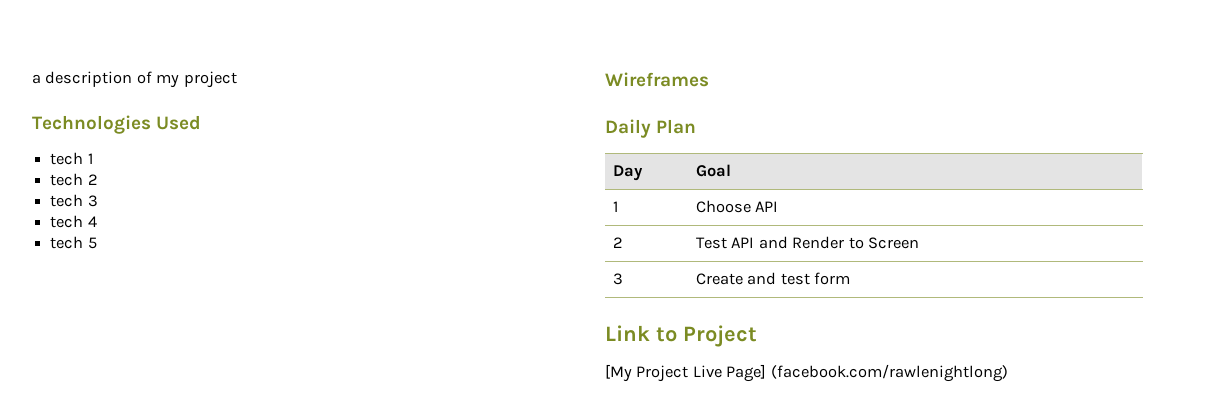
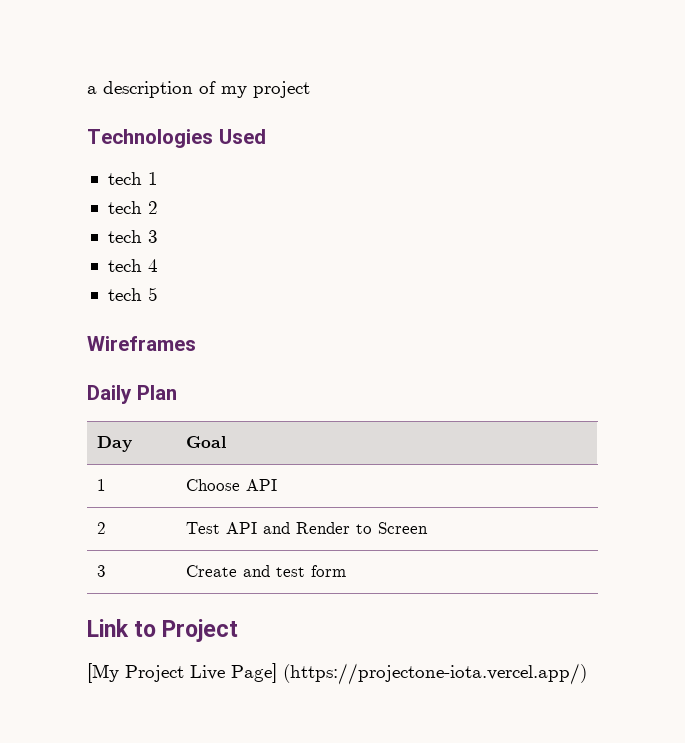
[770,364,1008,382] (facebook.com/rawlenightlong) -> [283,663,587,685] (https://projectone-iota.vercel.app/)

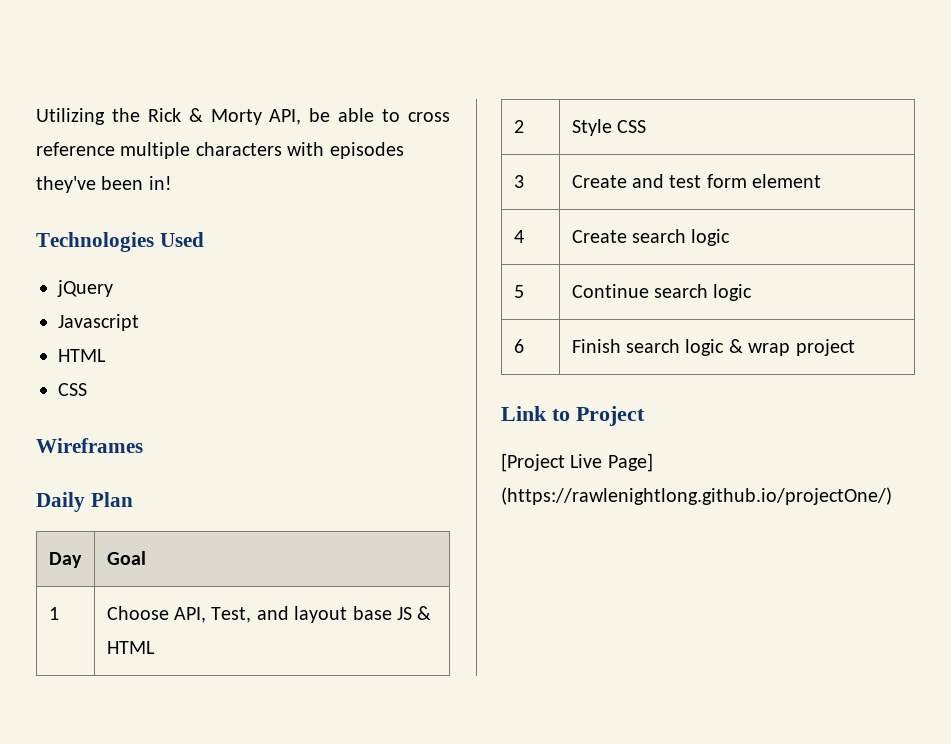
[87,81,310,98] [87,129,266,148] [107,172,158,185] [107,201,158,214] [107,230,158,243] [107,259,158,272] [107,287,158,301] a description of my project // Technologies Used // tech 1 // tech 2 // tech 3 // tech 4 // tech 5 -> [36,108,451,125] [36,142,404,159] [36,176,172,193] [36,232,204,252] [57,280,113,297] [58,314,139,331] [58,349,106,362] [58,383,87,396] Utilizing the Rick & Morty API, be able to cross reference multiple characters with episodes they've been in! // Technologies Used // jQuery // Javascript // HTML // CSS
[245,479,277,491] [96,522,106,534] [185,522,428,534] API // 2 | Test API and Render to Screen -> [174,606,432,623] [106,641,155,654] [513,120,524,133] [571,119,647,136] API, Test, and layout base JS & HTML // 2 | Style CSS
(346, 571) none -> [752,174,822,188] [513,230,524,243] [571,229,731,246] [513,285,524,298] [571,284,753,301] [513,339,524,353] [571,339,855,356] element // 4 | Create search logic // 5 | Continue search logic // 6 | Finish search logic & wrap project
[87,663,184,683] [My Project -> [501,453,565,472] [Project
[283,663,587,685] (https://projectone-iota.vercel.app/) -> [501,487,892,505] (https://rawlenightlong.github.io/projectOne/)

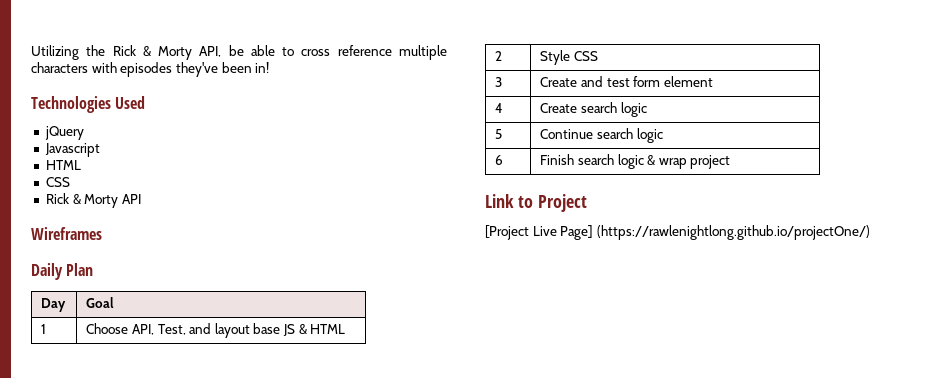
(87, 389) none -> [45,193,141,208] // Rick & Morty API

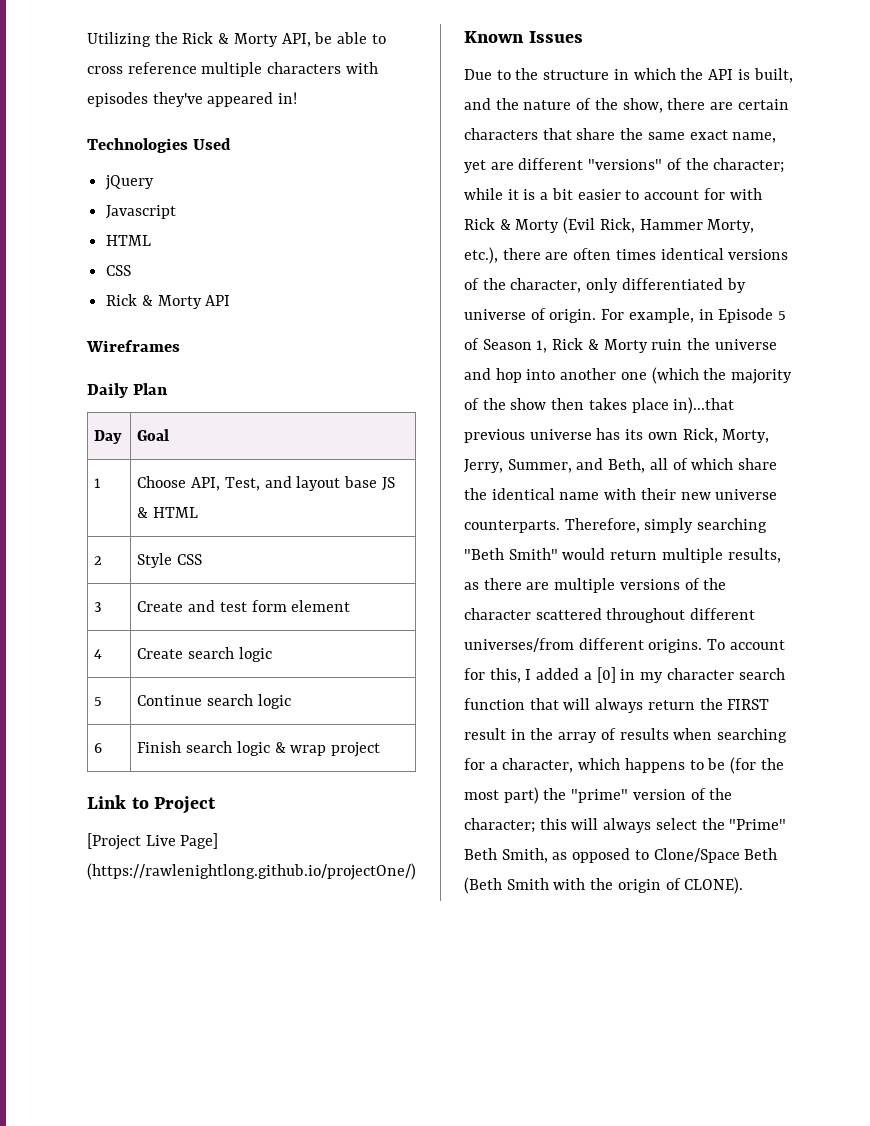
[221,62,252,73] been -> [207,92,274,107] appeared
(870, 232) none -> [464,31,583,43] [464,68,793,83] [464,98,789,113] [464,128,777,143] [464,158,785,173] [464,188,762,200] [464,217,755,234] [464,247,789,264] [464,278,746,293] [464,308,787,323] [464,338,777,353] [464,367,793,384] [464,397,735,414] [464,428,770,443] [464,458,778,473] [464,488,778,500] [464,518,768,533] [464,548,781,563] [464,578,727,593] [464,608,756,623] [464,638,785,653] [464,667,785,683] [464,698,770,713] [464,728,788,743] [464,757,784,774] [464,787,733,804] [464,818,787,833] [464,848,778,863] [464,877,744,894] // Known Issues // Due to the structure in which the API is built, and the nature of the show, there are certain characters that share the same exact name, yet are different "versions" of the character; while it is a bit easier to account for with Rick & Morty (Evil Rick, Hammer Morty, etc.), there are often times identical versions of the character, only differentiated by universe of origin. For example, in Episode 5 of Season 1, Rick & Morty ruin the universe and hop into another one (which the majority of the show then takes place in)...that previous universe has its own Rick, Morty, Jerry, Summer, and Beth, all of which share the identical name with their new universe counterparts. Therefore, simply searching "Beth Smith" would return multiple results, as there are multiple versions of the character scattered throughout different universes/from different origins. To account for this, I added a [0] in my character search function that will always return the FIRST result in the array of results when searching for a character, which happens to be (for the most part) the "prime" version of the character; this will always select the "Prime" Beth Smith, as opposed to Clone/Space Beth (Beth Smith with the origin of CLONE).

